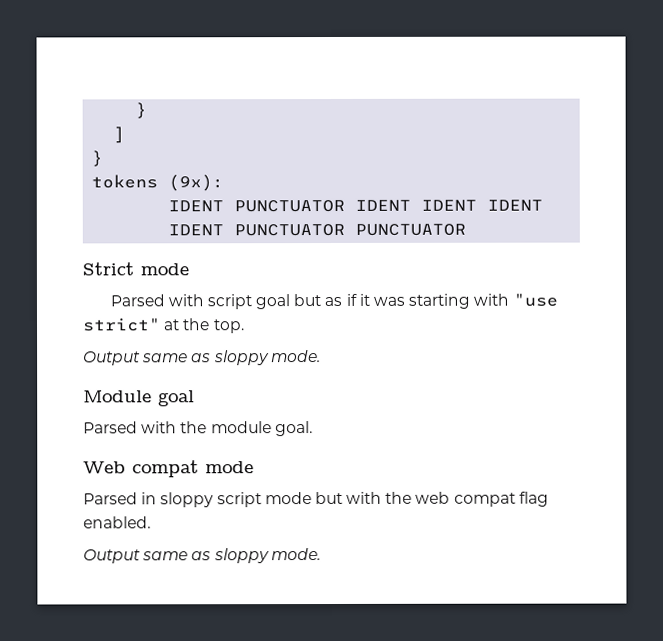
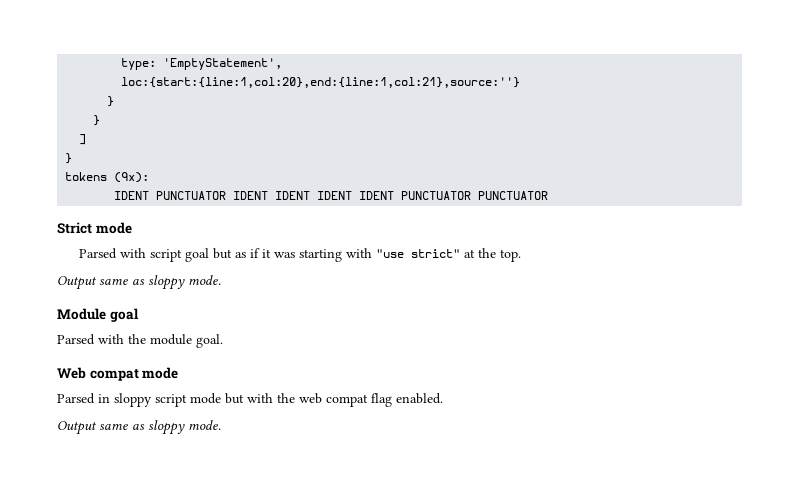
(135, 110) none -> [121,58,283,70] [121,77,521,88] [107,96,115,107] type: 'EmptyStatement', // loc:{start:{line:1,col:20},end:{line:1,col:21},source:''} // } //

